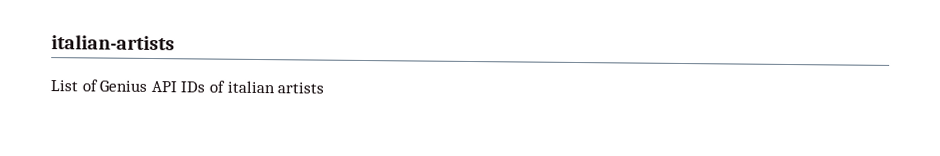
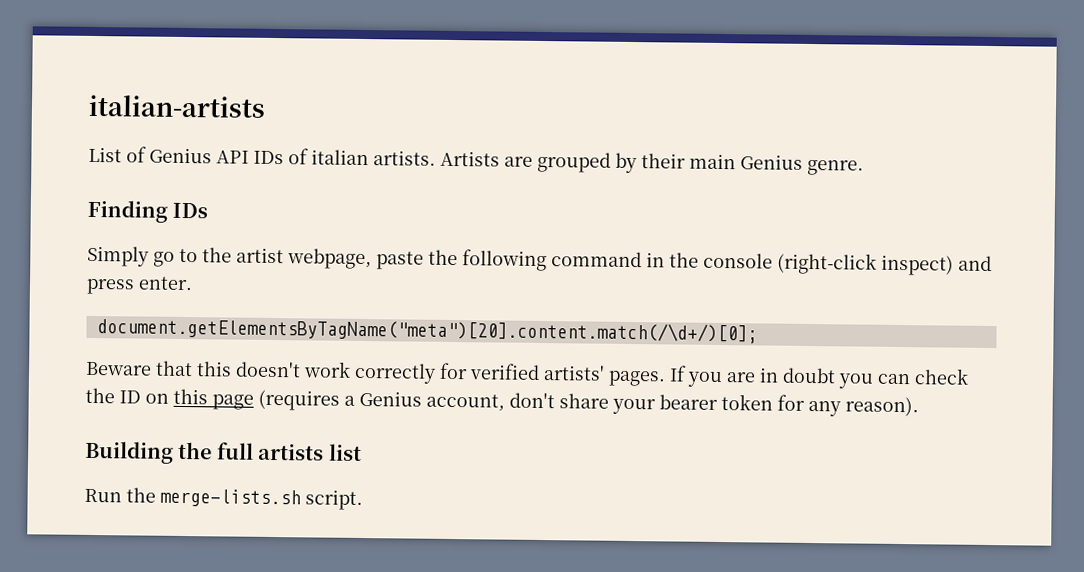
[277,82,325,94] artists -> [373,150,864,176] [87,199,209,223] [87,245,992,276] [86,276,193,295] [96,317,758,344] [85,360,969,389] [85,387,919,417] [84,440,362,464] [84,487,363,511] artists. Artists are grouped by their main Genius genre. // Finding IDs // Simply go to the artist webpage, paste the following command in the console (right-click inspect) and press enter. // document.getElementsByTagName("meta")[20].content.match(/\d+/)[0]; // Beware that this doesn't work correctly for verified artists' pages. If you are in doubt you can check the ID on this page (requires a Genius account, don't share your bearer token for any reason). // Building the full artists list // Run the merge-lists.sh script.

